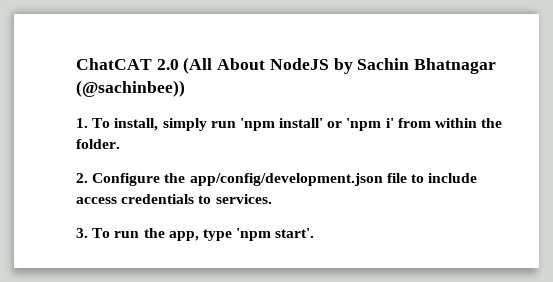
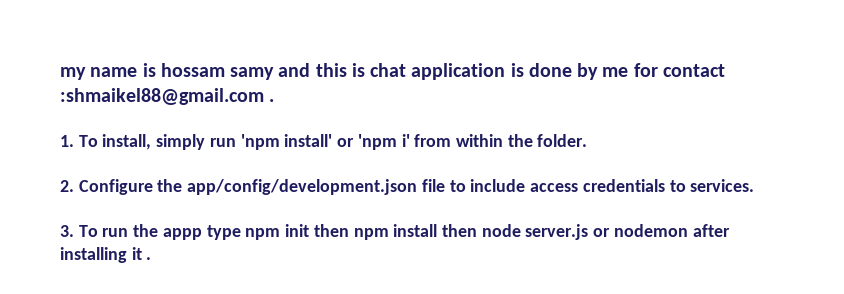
[76,57,497,74] [76,80,185,97] ChatCAT 2.0 (All About NodeJS by Sachin Bhatnagar (@sachinbee)) -> [60,63,725,80] [60,88,275,105] my name is hossam samy and this is chat application is done by me for contact :shmaikel88@gmail.com .
[168,228,315,241] app, type 'npm start'. -> [162,224,730,240] [60,247,152,263] appp type npm init then npm install then node server.js or nodemon after installing it .

